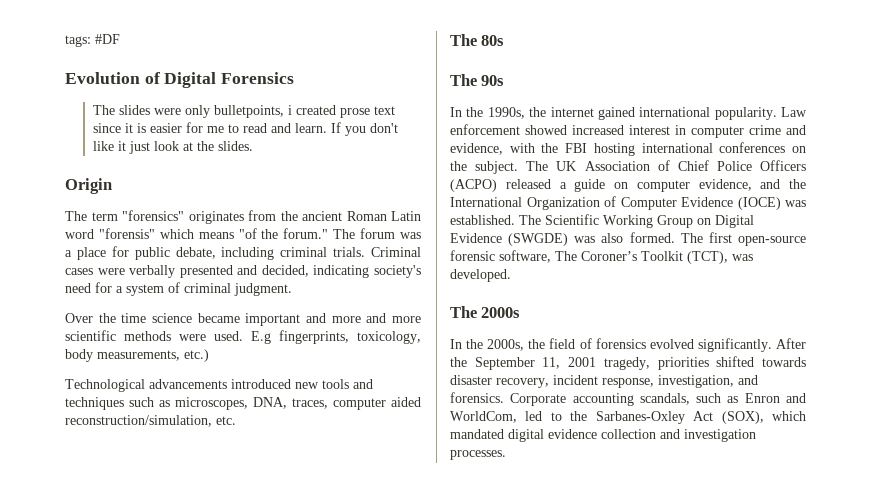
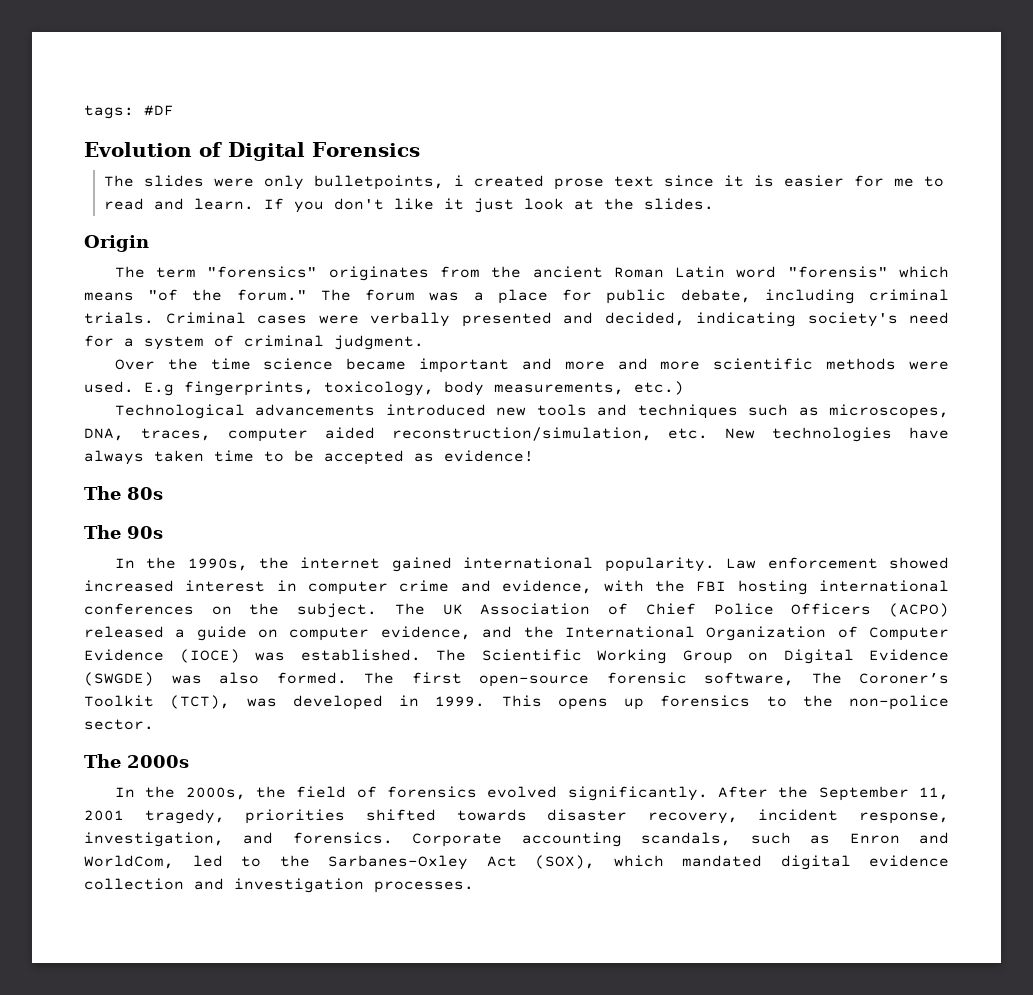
(236, 420) none -> [725,427,949,442] [84,450,534,465] New technologies have always taken time to be accepted as evidence!
[450,269,511,282] developed. -> [292,695,949,710] [84,719,154,730] developed in 1999. This opens up forensics to the non-police sector.

